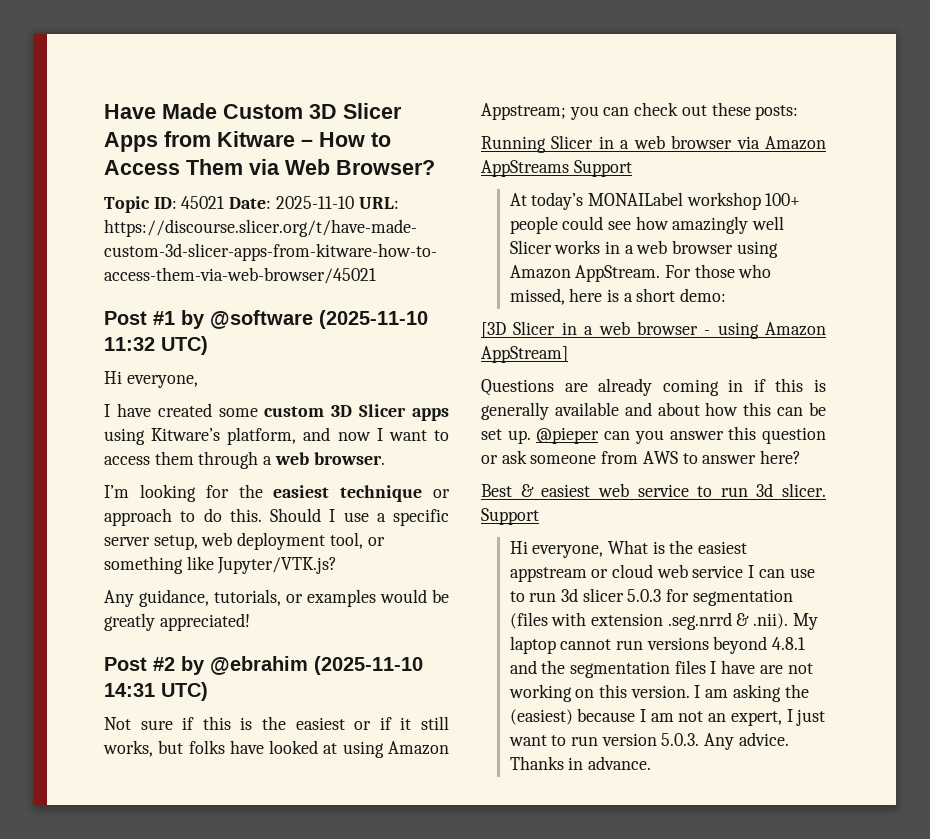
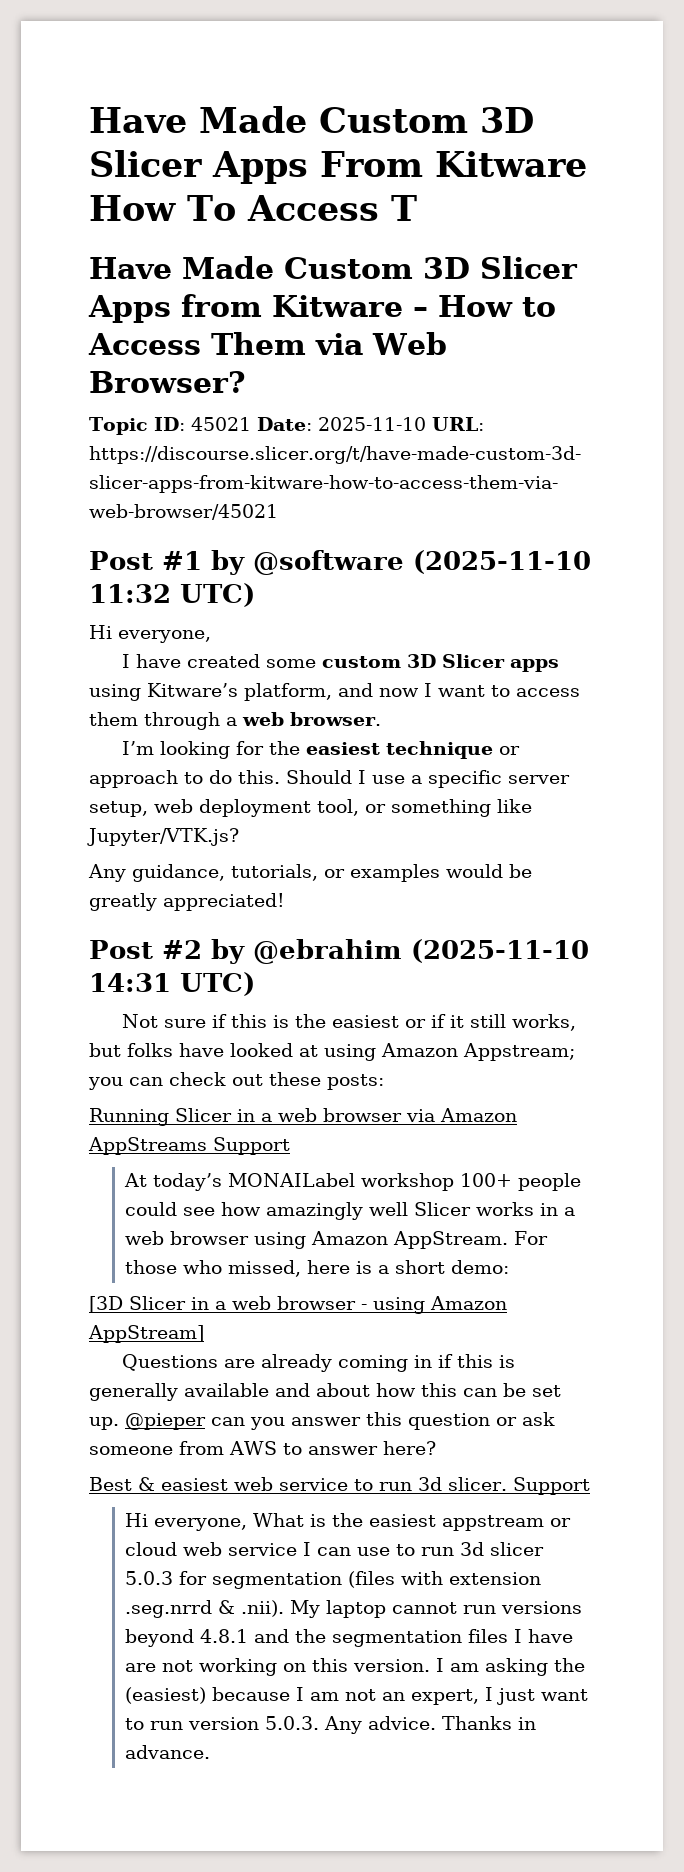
[104,103,402,119] [104,132,158,152] Have Made Custom 3D Slicer Apps -> [89,106,534,133] [89,150,587,184] [89,195,417,221] [89,256,578,279] [88,295,171,323] Have Made Custom 3D Slicer Apps From Kitware How To Access T // Have Made Custom 3D Slicer Apps

